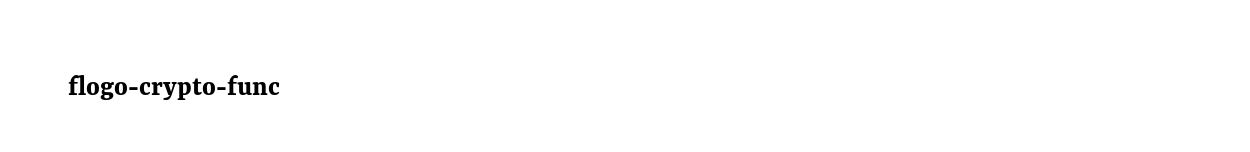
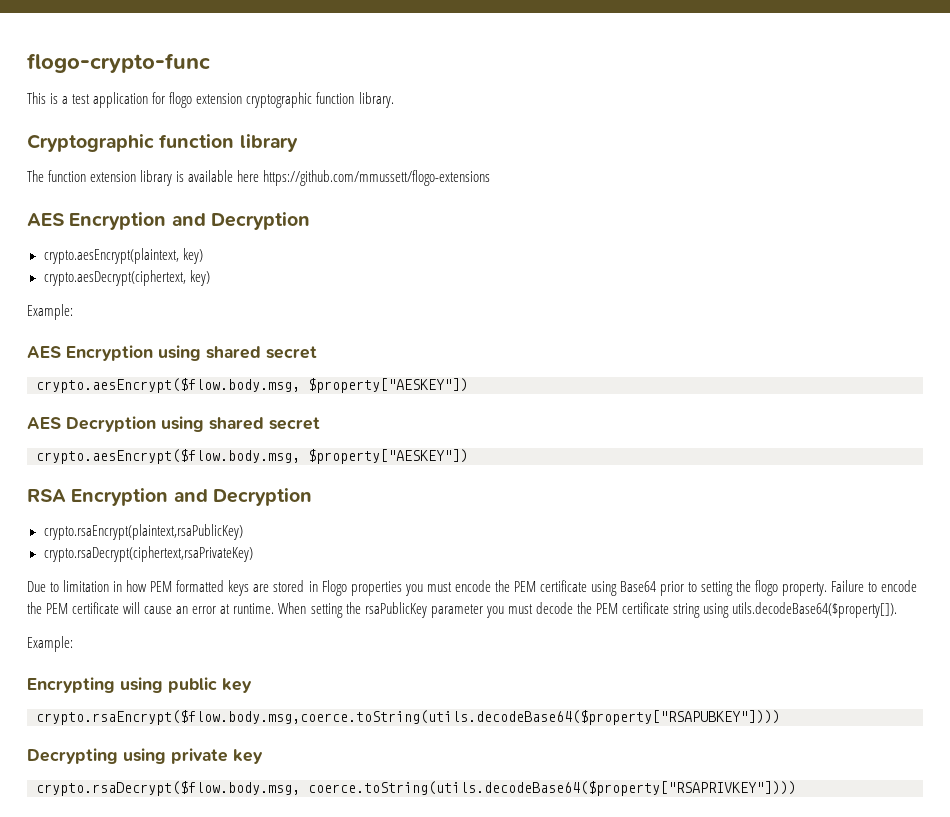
(280, 87) none -> [27,92,394,108] [27,134,298,152] [27,170,491,186] [27,212,310,230] [43,248,203,264] [43,270,210,286] [27,304,73,320] [27,345,317,361] [36,378,468,393] [27,416,320,432] [36,449,468,464] [27,488,312,506] [43,524,243,540] [43,546,253,562] [27,580,918,596] [27,602,898,618] [27,636,73,652] [27,677,252,693] [36,710,780,725] [27,748,263,764] [36,781,796,796] // This is a test application for flogo extension cryptographic function library. // Cryptographic function library // The function extension library is available here https://github.com/mmussett/flogo-extensions // AES Encryption and Decryption // crypto.aesEncrypt(plaintext, key) // crypto.aesDecrypt(ciphertext, key) // Example: // AES Encryption using shared secret // crypto.aesEncrypt($flow.body.msg, $property["AESKEY"]) // AES Decryption using shared secret // crypto.aesEncrypt($flow.body.msg, $property["AESKEY"]) // RSA Encryption and Decryption // crypto.rsaEncrypt(plaintext,rsaPublicKey) // crypto.rsaDecrypt(ciphertext,rsaPrivateKey) // Due to limitation in how PEM formatted keys are stored in Flogo properties you must encode the PEM certificate using Base64 prior to setting the flogo property. Failure to encode the PEM certificate will cause an error at runtime. When setting the rsaPublicKey parameter you must decode the PEM certificate string using utils.decodeBase64($property[]). // Example: // Encrypting using public key // crypto.rsaEncrypt($flow.body.msg,coerce.toString(utils.decodeBase64($property["RSAPUBKEY"]))) // Decrypting using private key // crypto.rsaDecrypt($flow.body.msg, coerce.toString(utils.decodeBase64($property["RSAPRIVKEY"])))

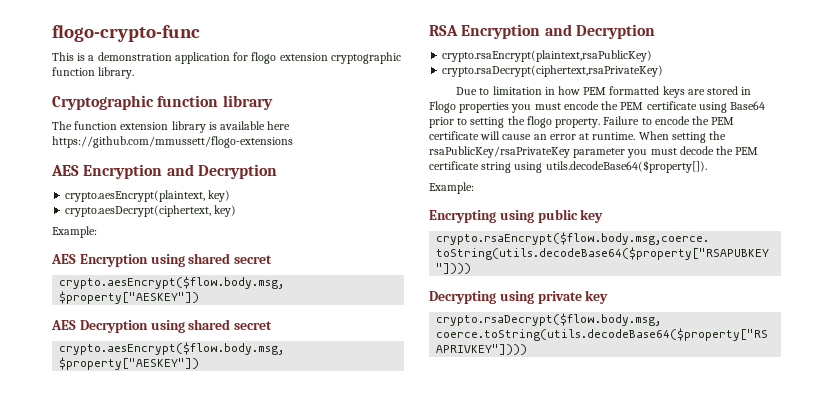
[72,94,91,104] test -> [97,52,172,61] demonstration
[364,602,427,618] rsaPublicKey -> [429,146,570,158] rsaPublicKey/rsaPrivateKey

